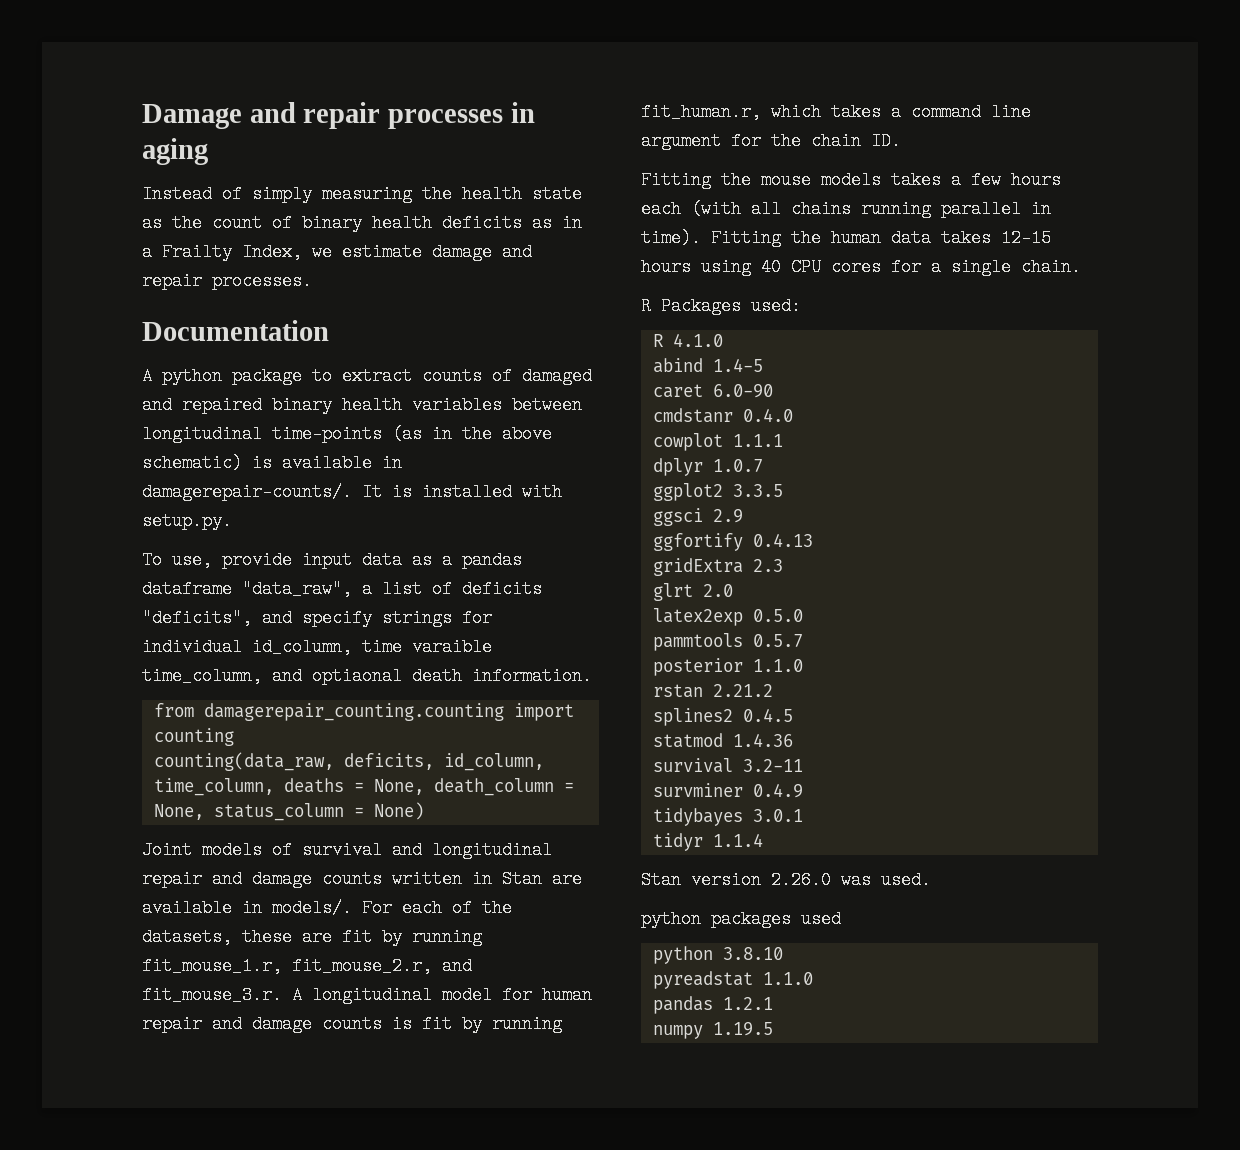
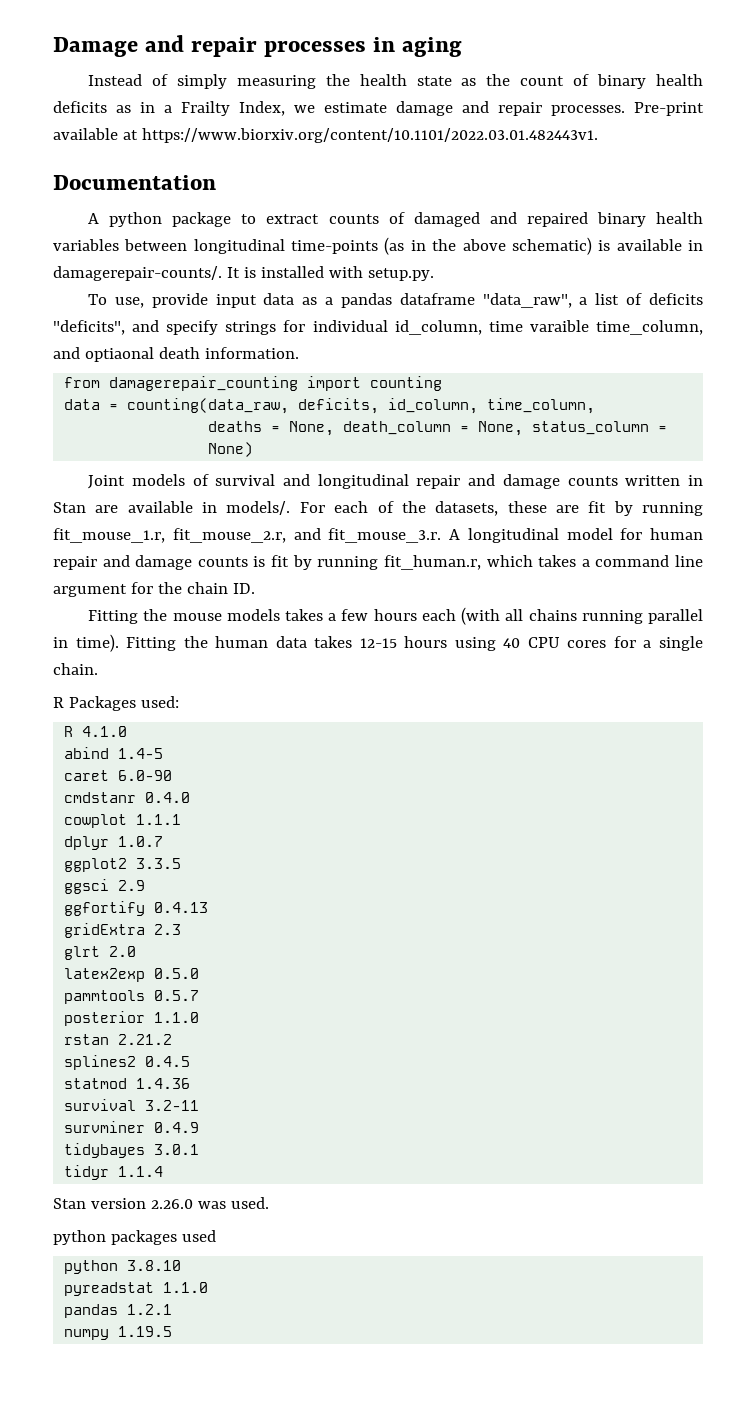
(312, 281) none -> [634,102,704,116] [53,128,598,143] Pre-print available at https://www.biorxiv.org/content/10.1101/2022.03.01.482443v1.
[203,703,504,721] damagerepair_counting.counting -> [109,376,299,391] damagerepair_counting
(234, 737) none -> [64,399,119,410] data =
(274, 787) none -> (596, 406) //

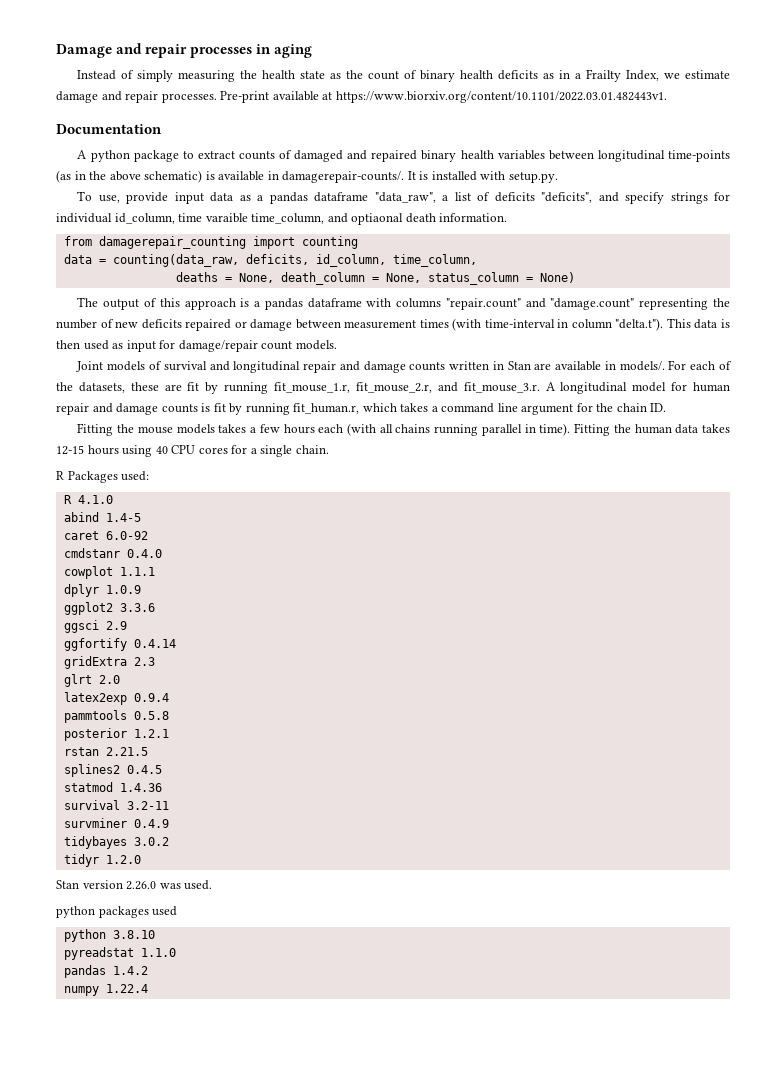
(254, 449) none -> [77,297,730,310] [56,318,730,331] [56,340,337,352] // The output of this approach is a pandas dataframe with columns "repair.count" and "damage.count" representing the number of new deficits repaired or damage between measurement times (with time-interval in column "delta.t"). This data is then used as input for damage/repair count models.
[118,770,173,781] 6.0-90 -> [105,531,148,540] 6.0-92
[118,836,164,847] 1.0.7 -> [105,585,141,594] 1.0.9
[136,858,182,869] 3.3.5 -> [119,603,155,612] 3.3.6
[154,902,209,913] 0.4.13 -> [133,639,176,648] 0.4.14
[154,968,200,979] 0.5.0 -> [133,693,169,702] 0.9.4
[154,990,200,1001] 0.5.7 -> [133,711,169,720] 0.5.8
[154,1012,200,1023] 1.1.0 -> [133,729,169,738] 1.2.1
[118,1034,173,1045] 2.21.2 -> [105,747,148,756] 2.21.5
[154,1144,200,1155] 3.0.1 -> [133,837,169,846] 3.0.2
[118,1166,164,1177] 1.1.4 -> [105,855,141,864] 1.2.0
[127,1304,173,1315] 1.2.1 -> [112,966,148,975] 1.4.2
[118,1326,173,1337] 1.19.5 -> [105,984,148,993] 1.22.4

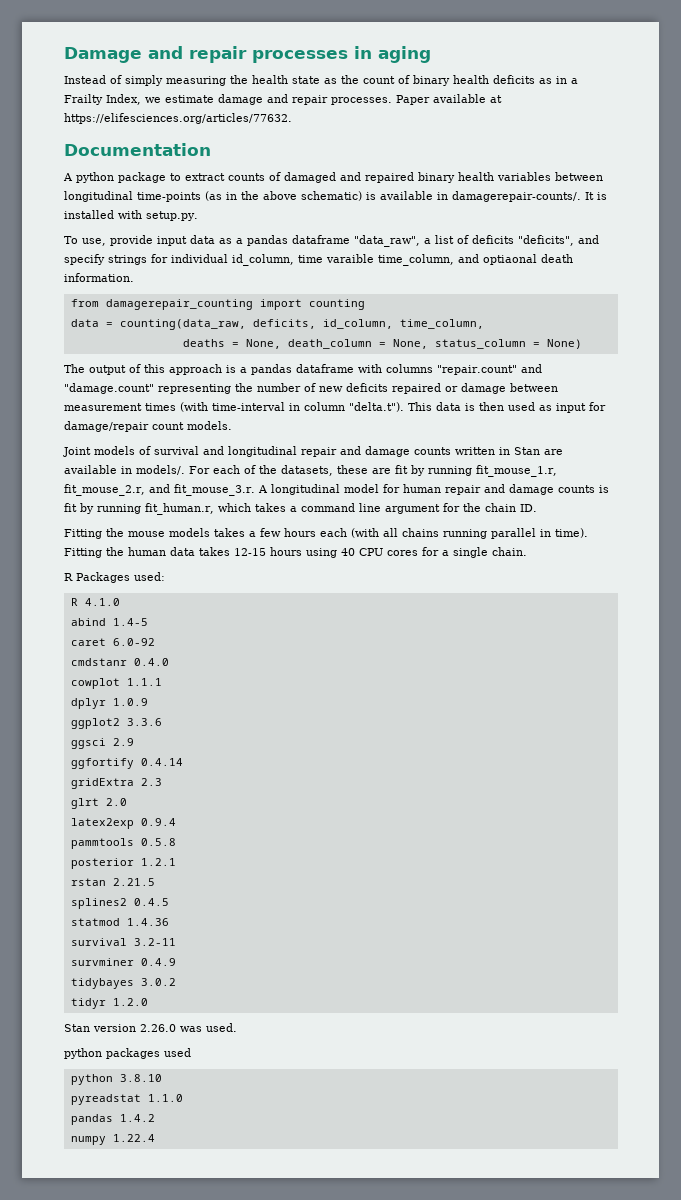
[220,91,270,103] Pre-print -> [396,95,430,105] Paper
[335,91,667,103] https://www.biorxiv.org/content/10.1101/2022.03.01.482443v1. -> [64,113,292,124] https://elifesciences.org/articles/77632.

